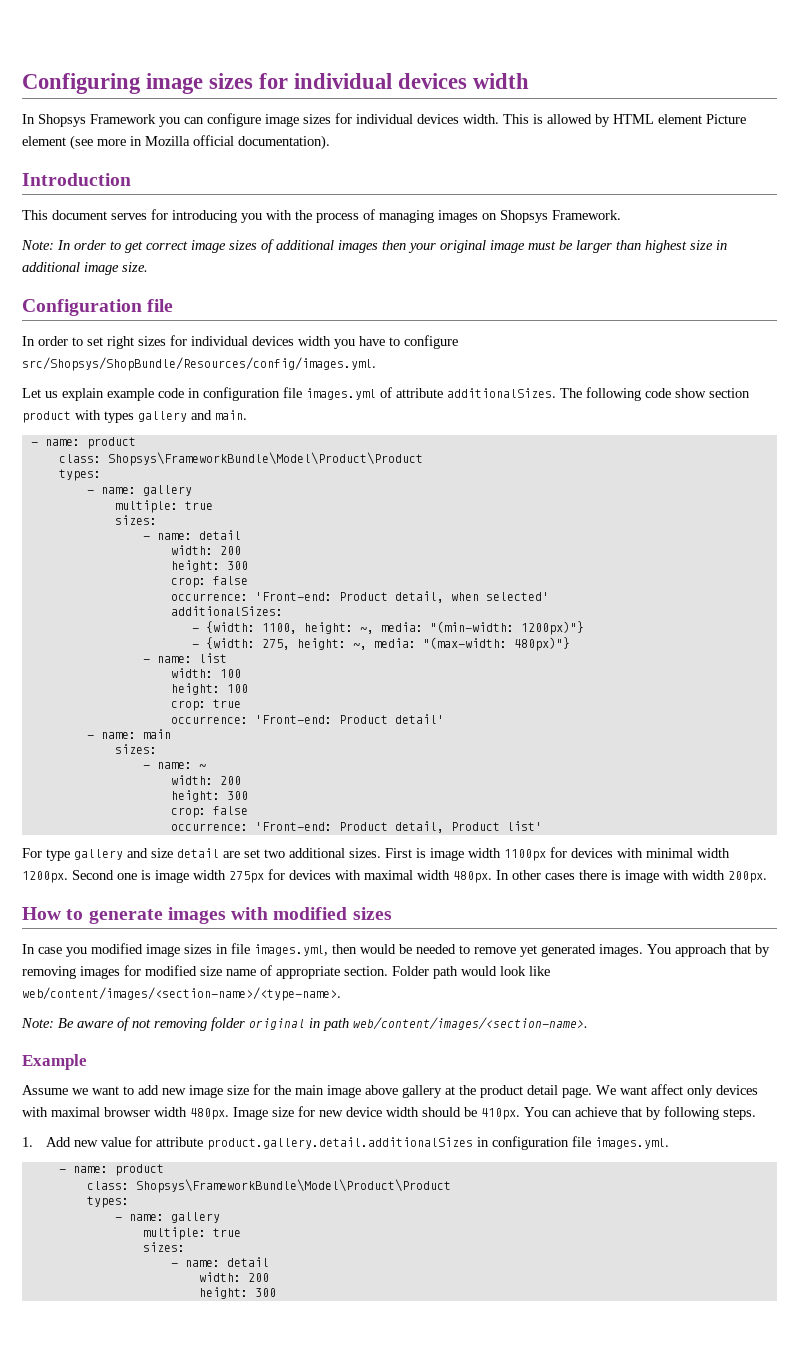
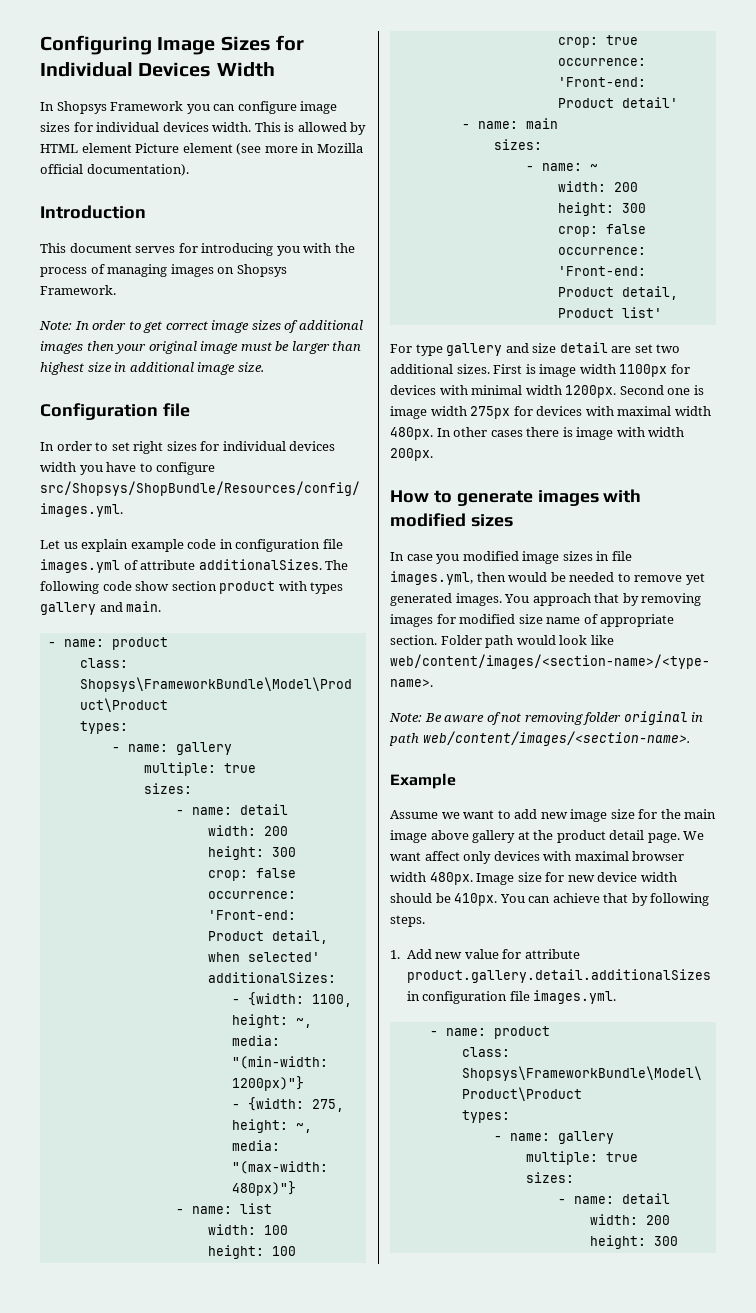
[146,73,530,94] image sizes for individual devices width -> [157,35,305,55] [40,62,275,77] Image Sizes for Individual Devices Width

